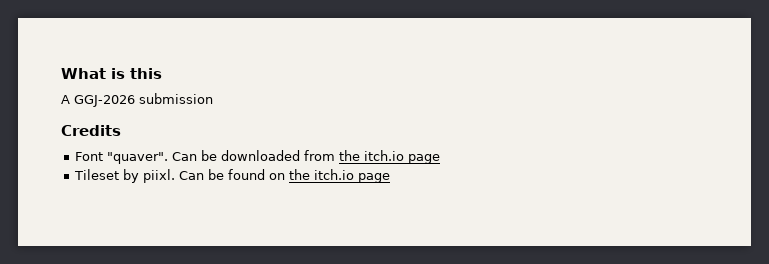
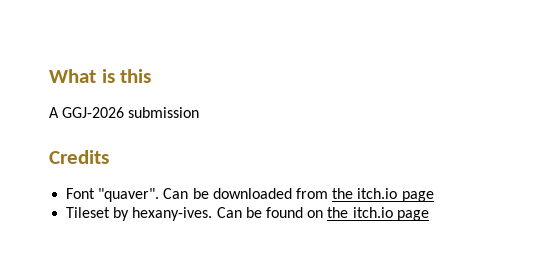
[142,169,175,183] piixl. -> [132,207,213,221] hexany-ives.

